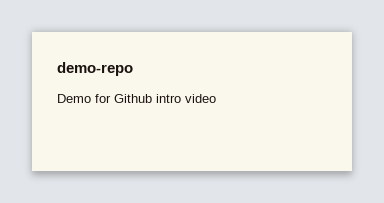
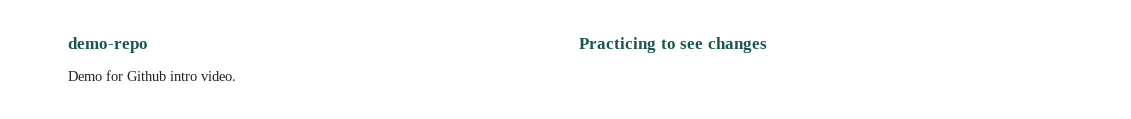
[185,94,216,103] video -> [201,71,236,81] [579,37,767,53] video. // Practicing to see changes

